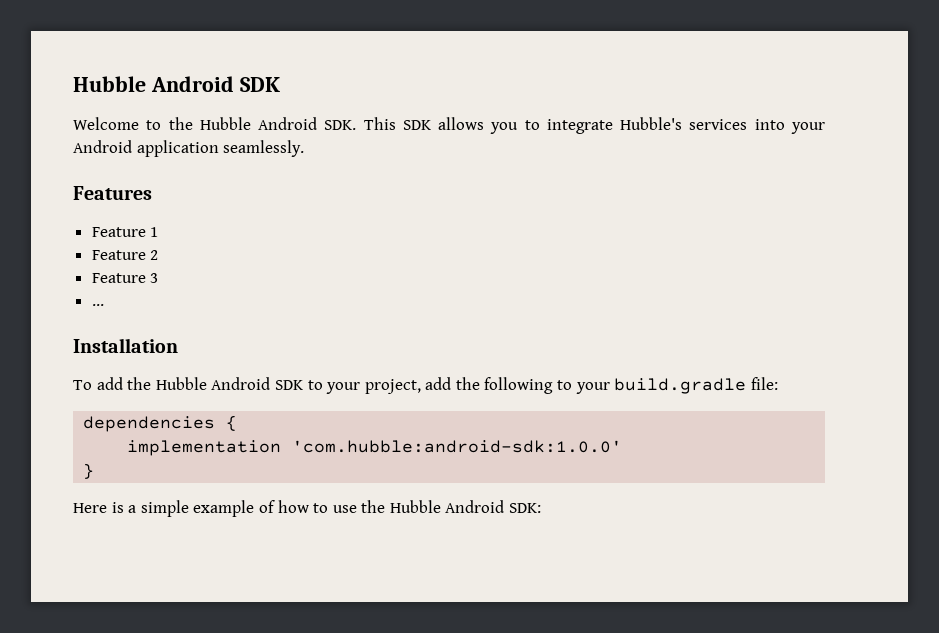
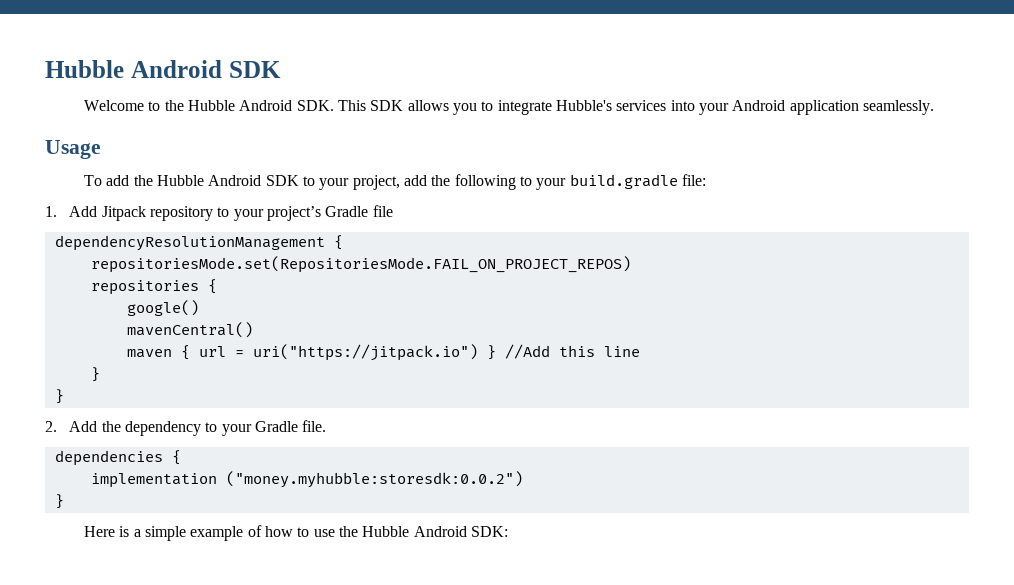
[73,186,152,200] [91,227,159,237] [91,250,159,260] [91,273,159,283] [91,304,104,306] [73,338,178,353] Features // Feature 1 // Feature 2 // Feature 3 // ... // Installation -> [45,140,101,159] Usage
(778, 383) none -> [45,205,393,221] [54,235,343,251] [90,256,631,273] [90,279,217,295] [126,300,199,316] [126,322,253,338] [126,344,640,361] [90,367,100,382] [54,389,64,404] [45,420,327,436] // 1. Add Jitpack repository to your project’s Gradle file // dependencyResolutionManagement { // repositoriesMode.set(RepositoriesMode.FAIL_ON_PROJECT_REPOS) // repositories { // google() // mavenCentral() // maven { url = uri("https://jitpack.io") } //Add this line // } // } // 2. Add the dependency to your Gradle file.
[292,440,623,453] 'com.hubble:android-sdk:1.0.0' -> [225,471,523,488] ("money.myhubble:storesdk:0.0.2")

